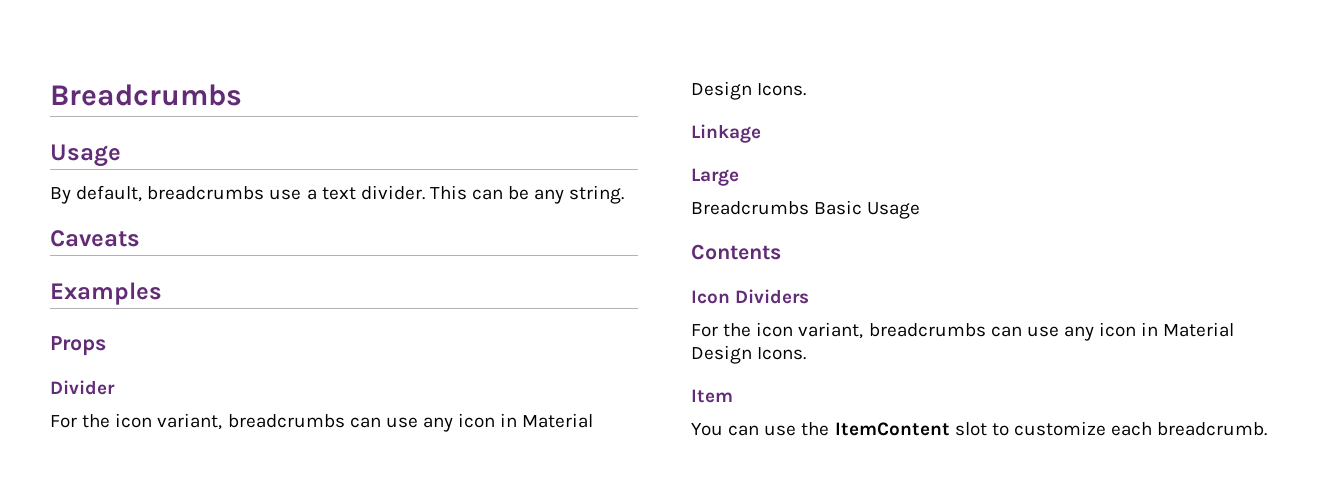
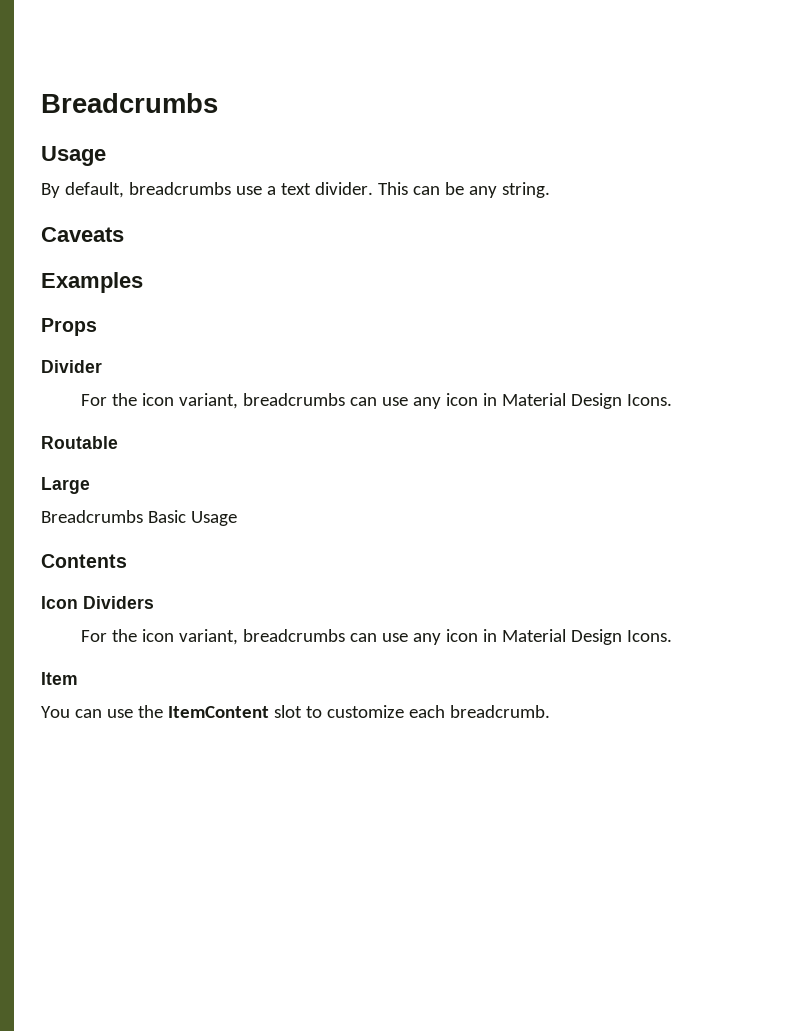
[691,124,761,143] Linkage -> [41,436,118,449] Routable

